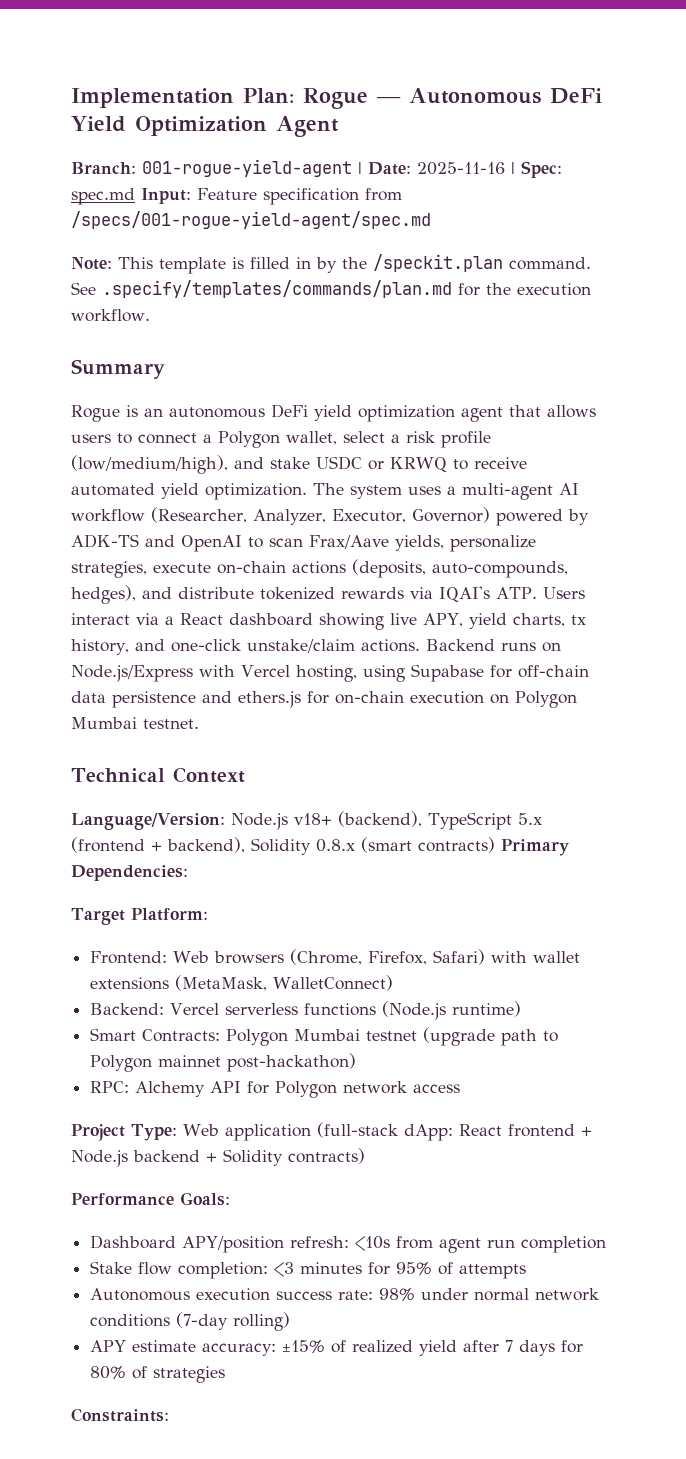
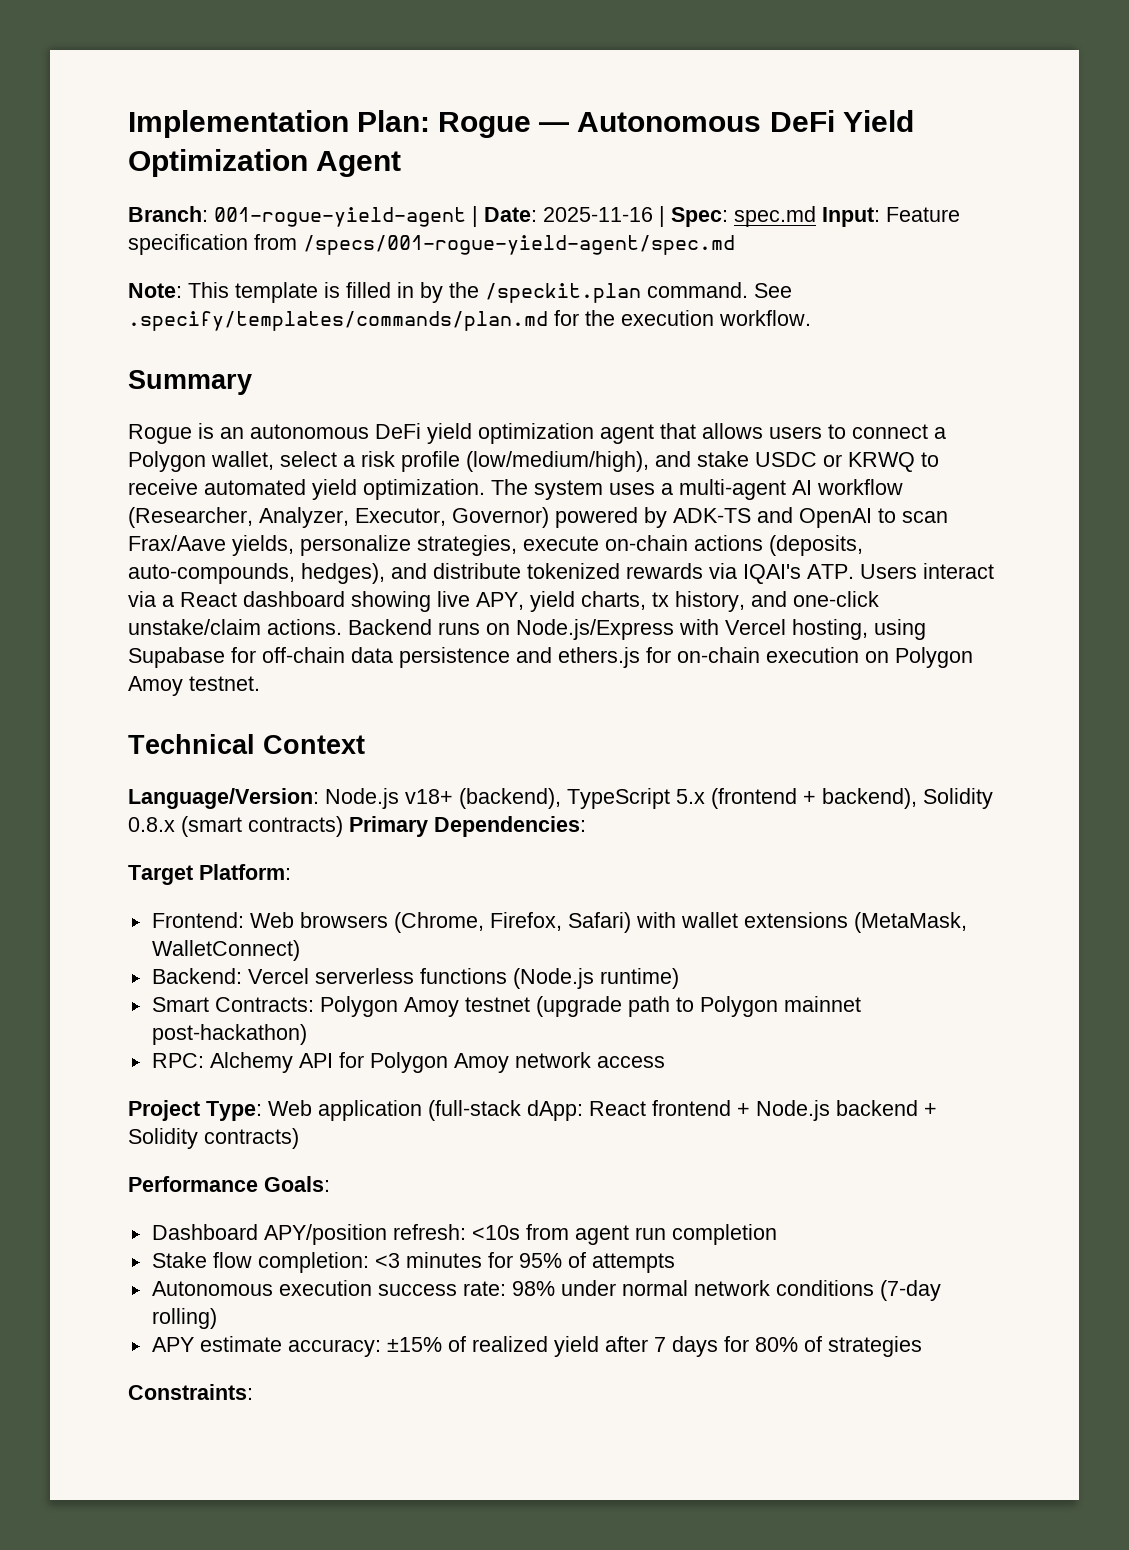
[71,717,137,729] Mumbai -> [128,676,183,696] Amoy
[294,1029,361,1041] Mumbai -> [403,997,459,1017] Amoy
(338, 1089) none -> [453,1053,509,1073] Amoy

